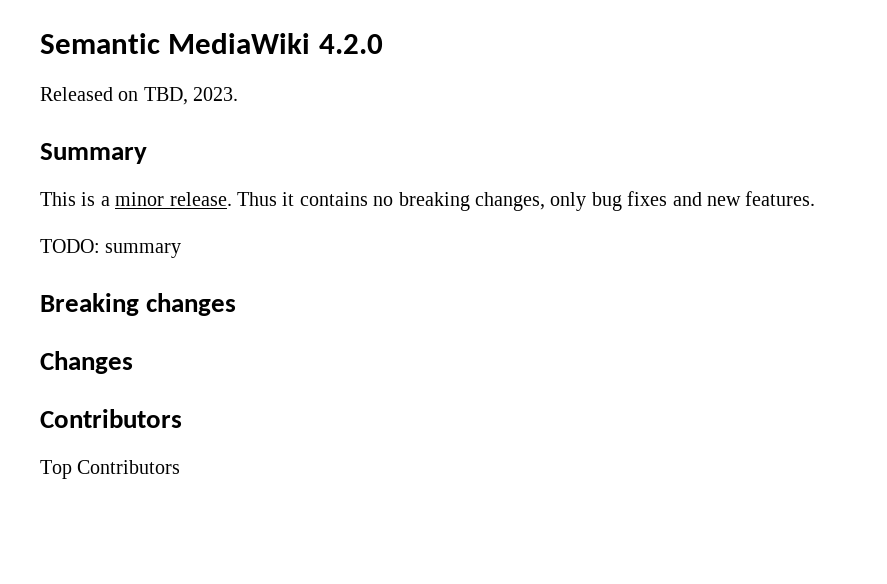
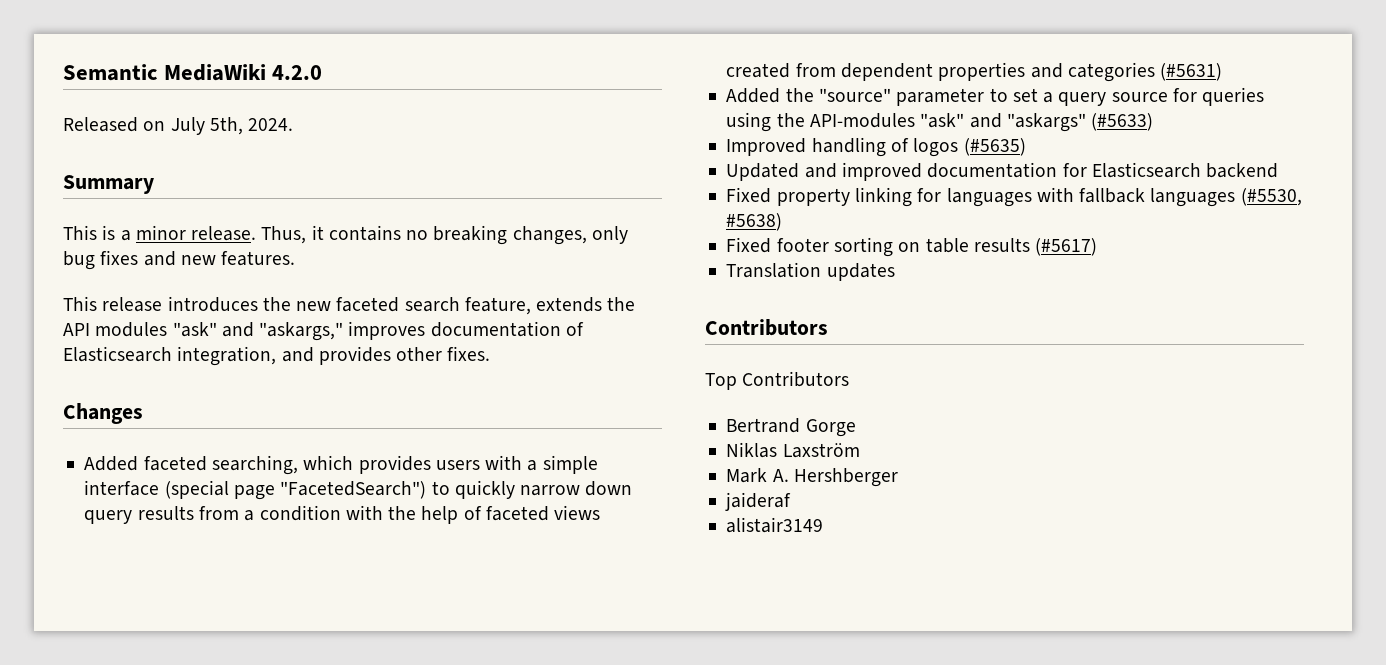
[143,87,239,105] TBD, 2023. -> [170,117,294,135] July 5th, 2024.
[237,192,277,206] Thus -> [261,226,307,244] Thus,
[40,239,182,258] [40,293,237,316] [40,351,133,374] [40,409,182,428] [40,460,181,479] TODO: summary // Breaking changes // Changes // Contributors // Top Contributors -> [63,296,636,315] [63,321,584,341] [63,346,491,366] [63,403,143,424] [84,455,598,475] [84,480,633,500] [84,505,601,524] [726,62,1223,82] [726,87,1265,106] [726,112,1154,132] [726,137,1026,157] [726,162,1279,181] [726,187,1302,207] [726,213,783,231] [726,237,1098,257] [726,262,895,281] [705,319,828,336] [705,371,850,390] [726,418,856,437] [726,442,860,458] [726,468,898,487] [725,492,792,511] [726,517,824,533] This release introduces the new faceted search feature, extends the API modules "ask" and "askargs," improves documentation of Elasticsearch integration, and provides other fixes. // Changes // Added faceted searching, which provides users with a simple interface (special page "FacetedSearch") to quickly narrow down query results from a condition with the help of faceted views created from dependent properties and categories (#5631) // Added the "source" parameter to set a query source for queries using the API-modules "ask" and "askargs" (#5633) // Improved handling of logos (#5635) // Updated and improved documentation for Elasticsearch backend // Fixed property linking for languages with fallback languages (#5530, #5638) // Fixed footer sorting on table results (#5617) // Translation updates // Contributors // Top Contributors // Bertrand Gorge // Niklas Laxström // Mark A. Hershberger // jaideraf // alistair3149

